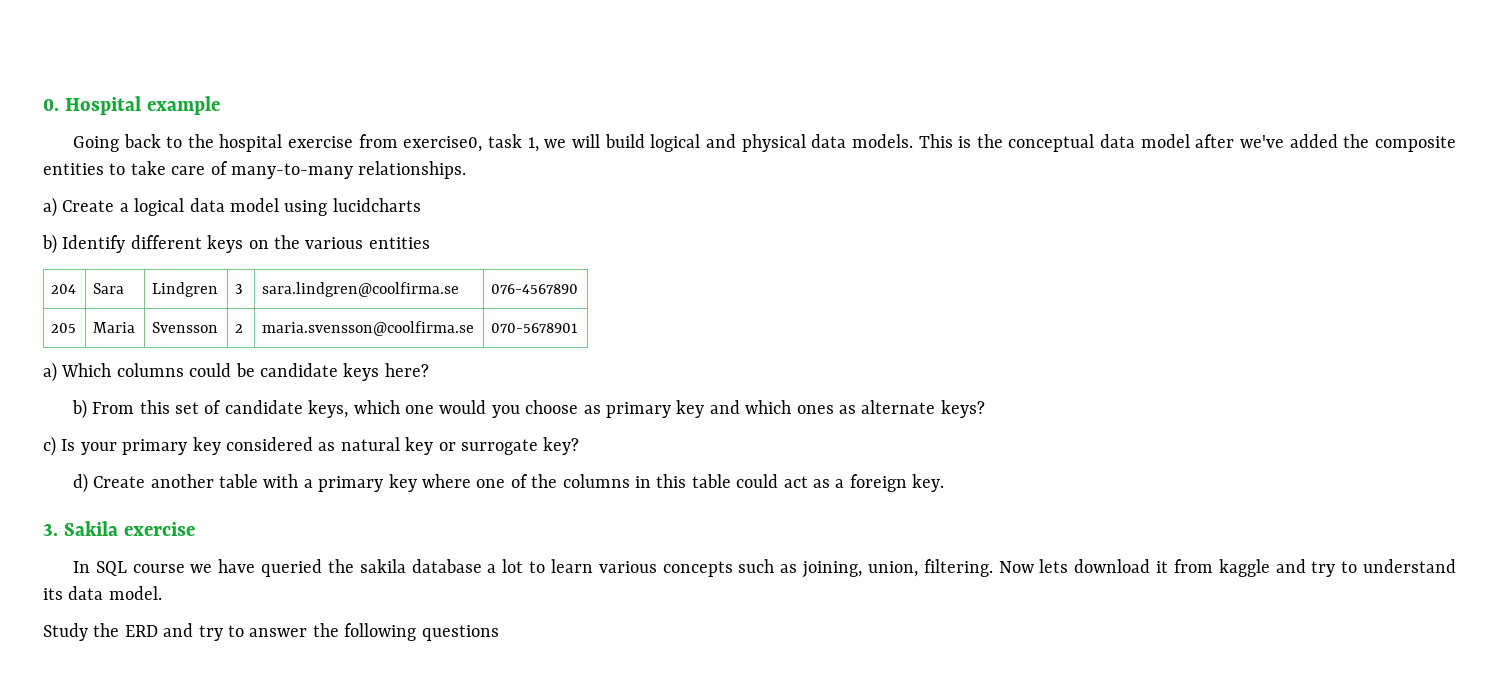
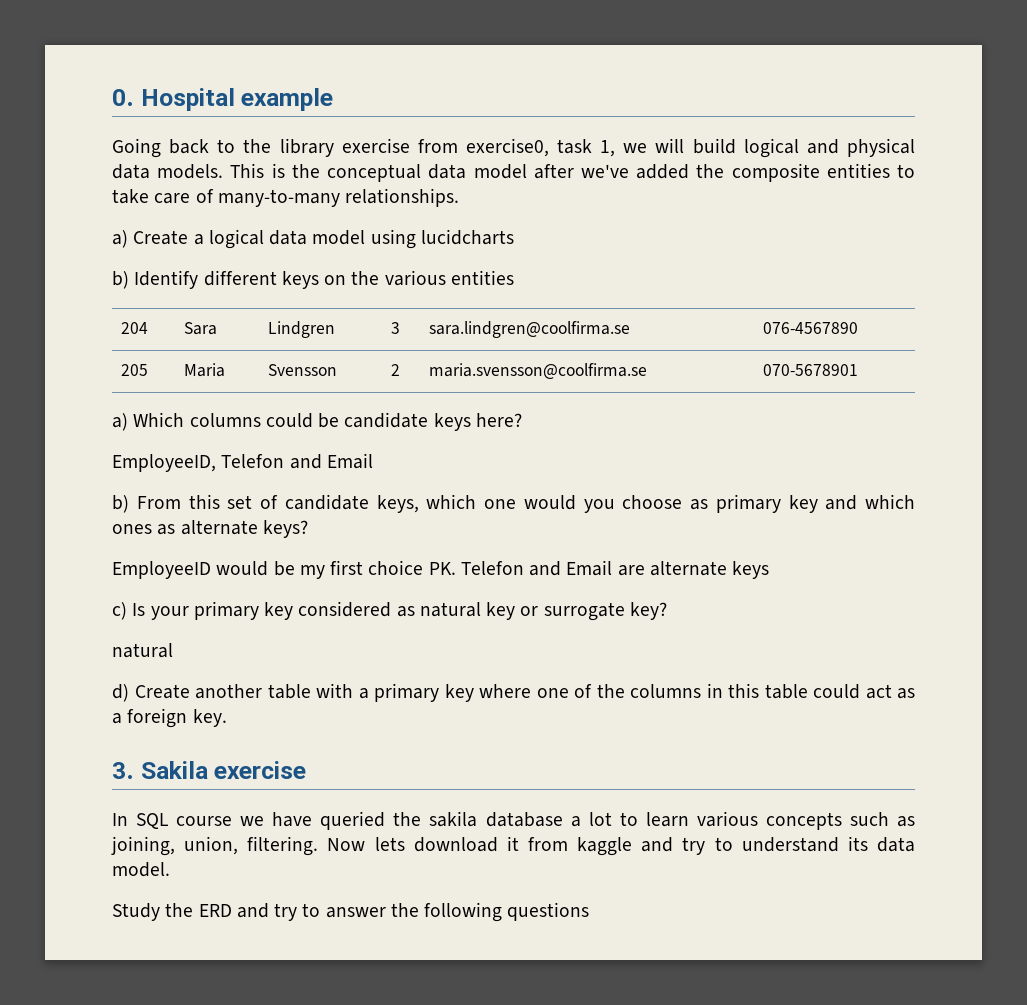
[219,134,283,152] hospital -> [279,138,334,157] library
(429, 370) none -> [112,453,373,472] // EmployeeID, Telefon and Email
(985, 409) none -> [112,560,770,579] // EmployeeID would be my first choice PK. Telefon and Email are alternate keys
(580, 446) none -> [112,643,173,658] // natural

